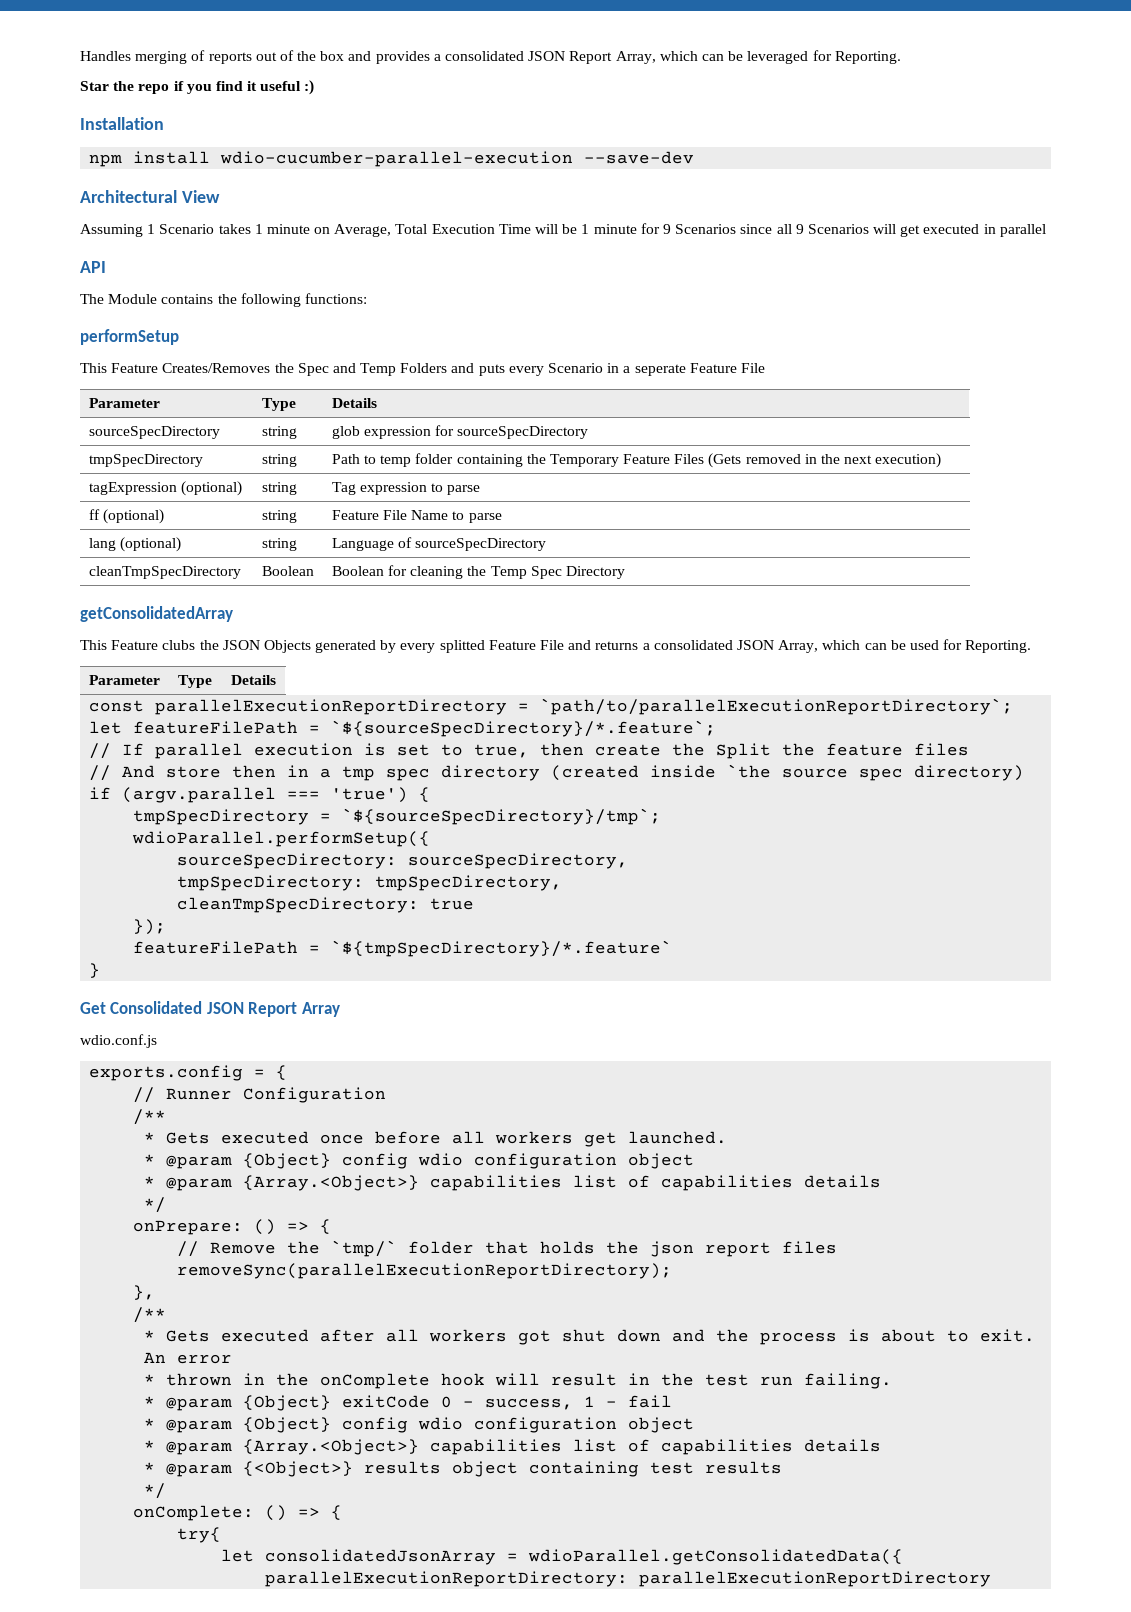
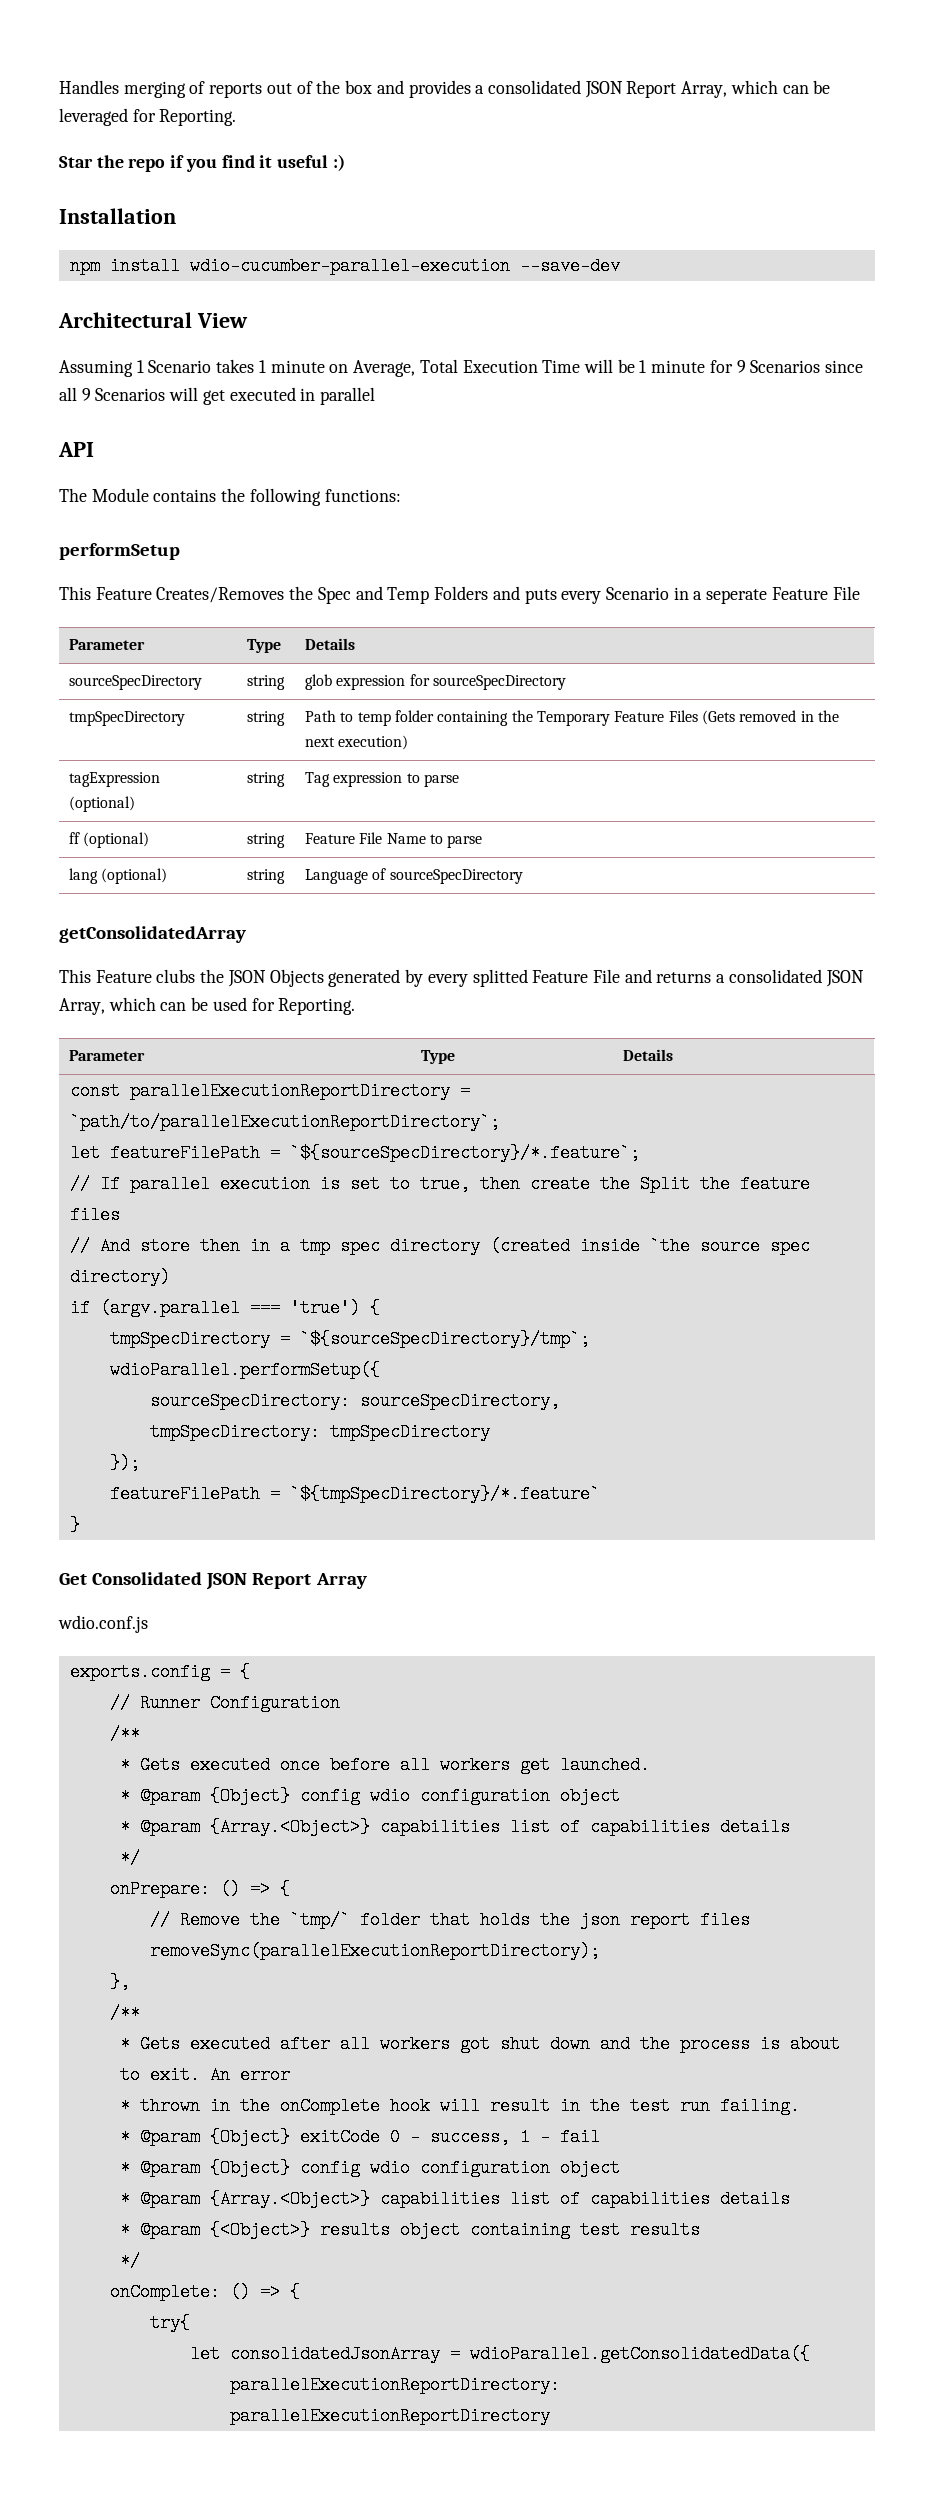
[88,566,241,579] [261,566,314,576] [331,565,625,579] // cleanTmpSpecDirectory | Boolean | Boolean for cleaning the Temp Spec Directory -> (523, 876) none
[375,875,563,891] [177,897,475,913] tmpSpecDirectory, // cleanTmpSpecDirectory: true -> [329,1423,490,1441] tmpSpecDirectory

